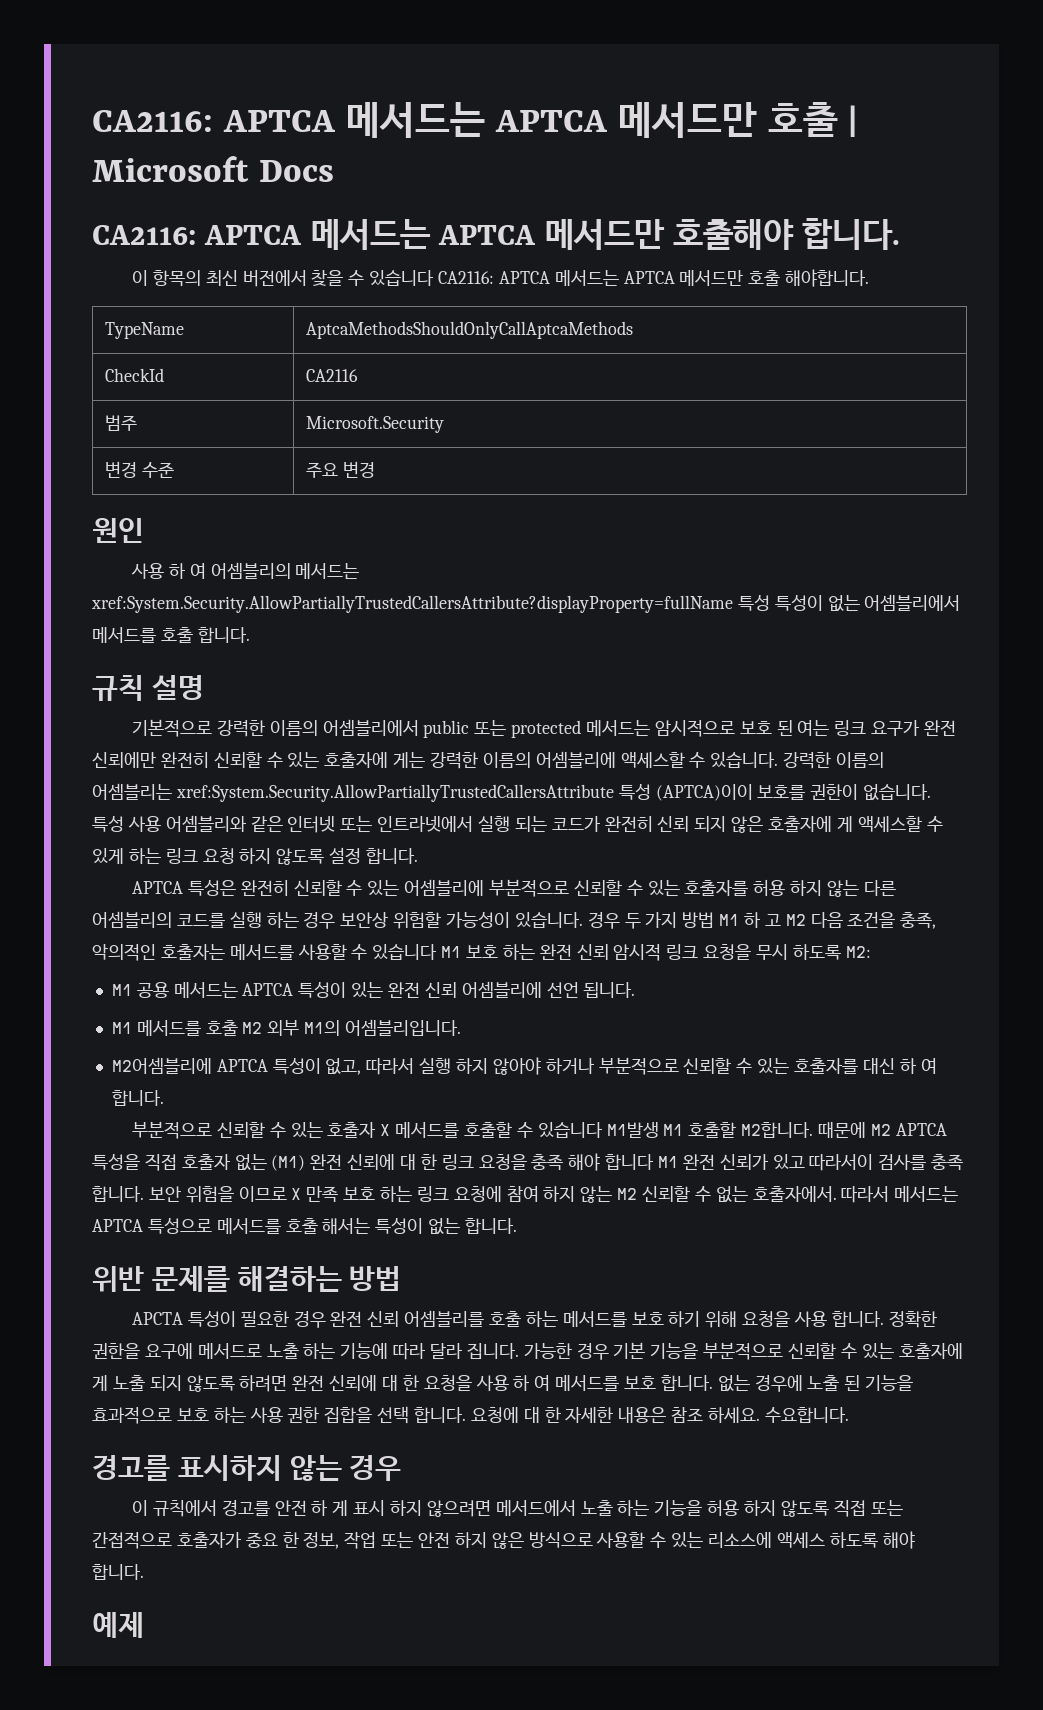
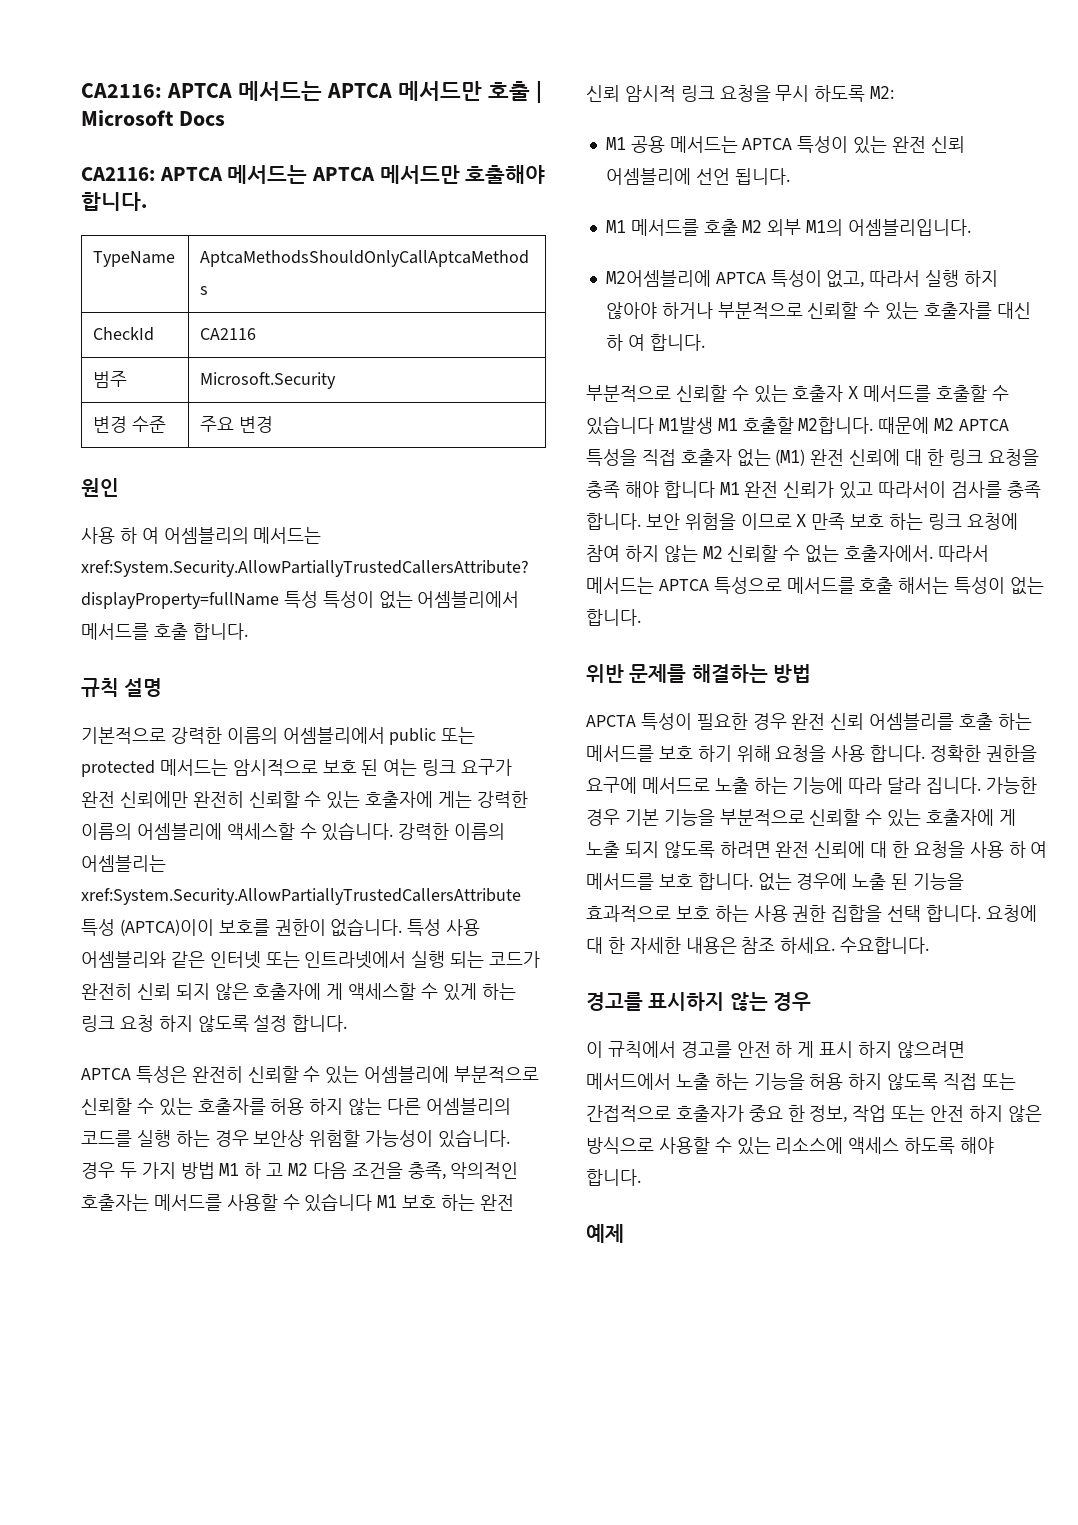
[131,269,870,287] // 이 항목의 최신 버전에서 찾을 수 있습니다 CA2116: APTCA 메서드는 APTCA 메서드만 호출 해야합니다. -> (147, 201) none

